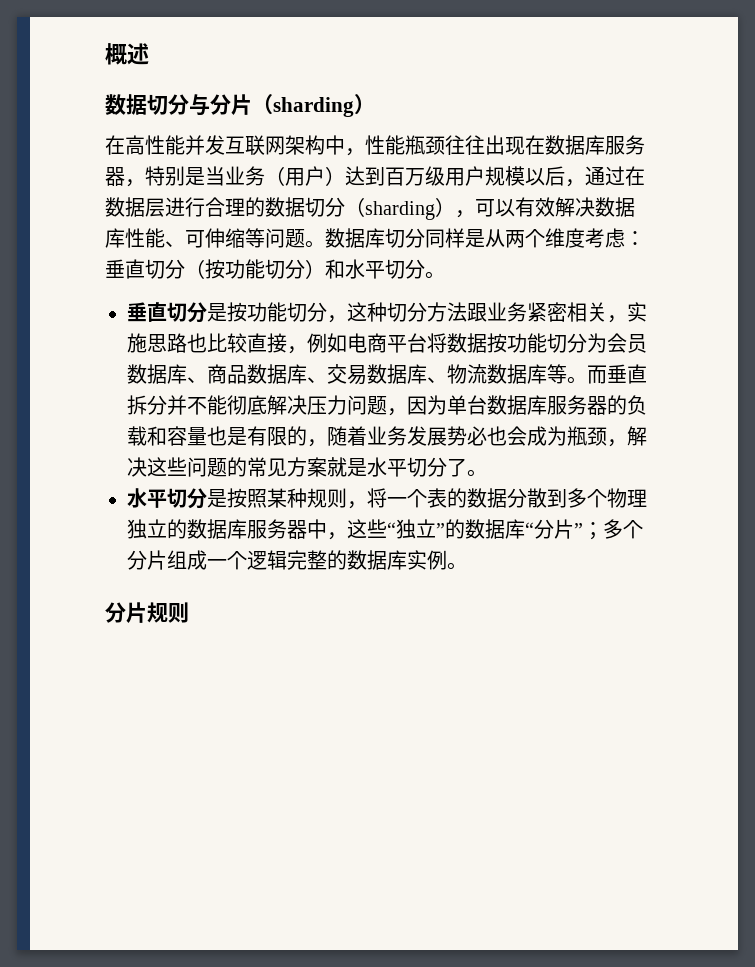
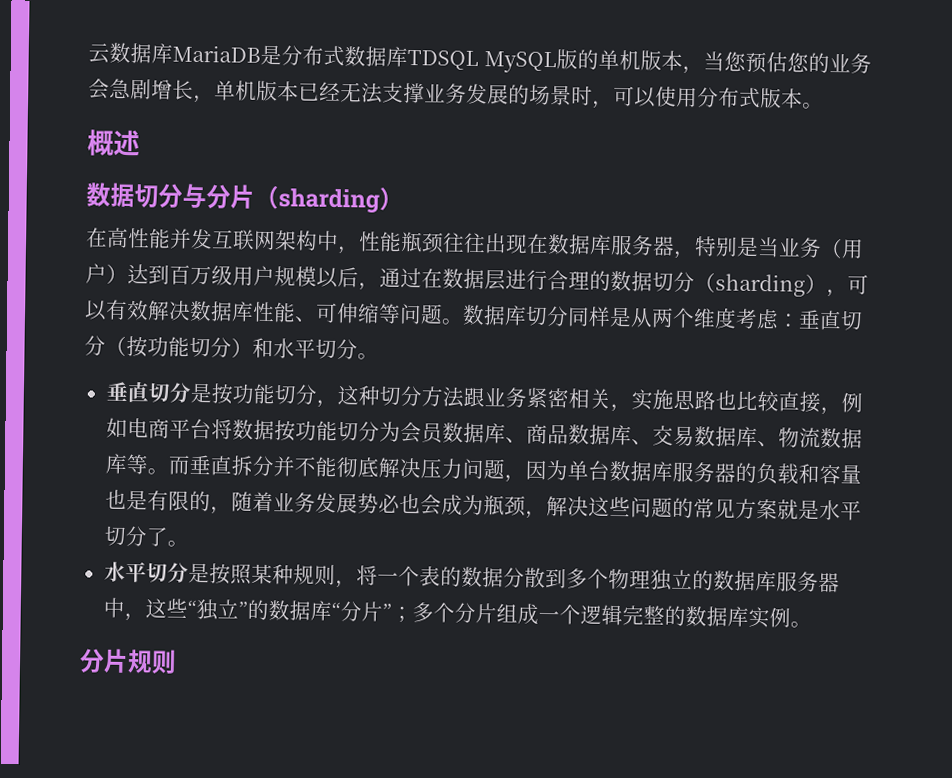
(105, 54) none -> [88,42,872,75] [88,78,824,109] 云数据库MariaDB是分布式数据库TDSQL MySQL版的单机版本，当您预估您的业务会急剧增长，单机版本已经无法支撑业务发展的场景时，可以使用分布式版本。 //

